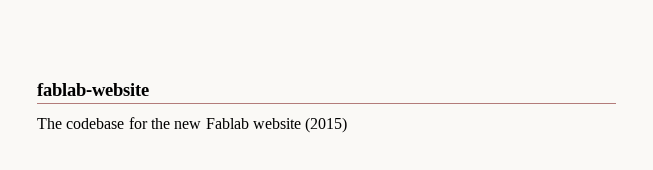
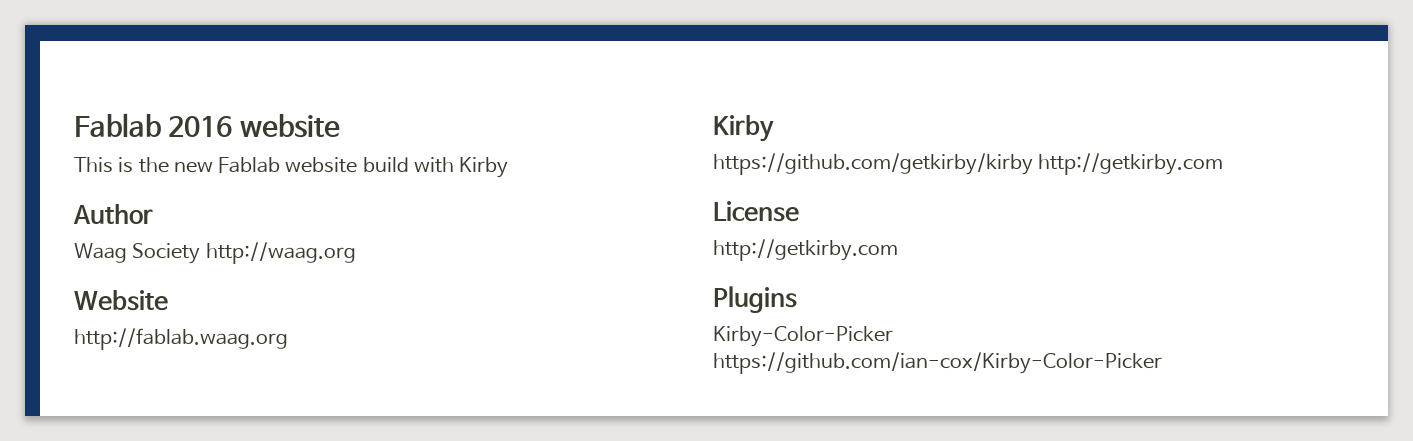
[37,83,149,96] [37,117,348,133] fablab-website // The codebase for the new Fablab website (2015) -> [74,113,340,138] [74,157,509,178] [73,204,153,224] [74,242,356,264] [74,290,168,311] [74,328,288,350] [713,115,774,142] [713,153,1224,175] [713,201,799,222] [713,239,898,261] [713,286,797,313] [713,326,893,347] [713,352,1162,374] Fablab 2016 website // This is the new Fablab website build with Kirby // Author // Waag Society http://waag.org // Website // http://fablab.waag.org // Kirby // https://github.com/getkirby/kirby http://getkirby.com // License // http://getkirby.com // Plugins // Kirby-Color-Picker https://github.com/ian-cox/Kirby-Color-Picker

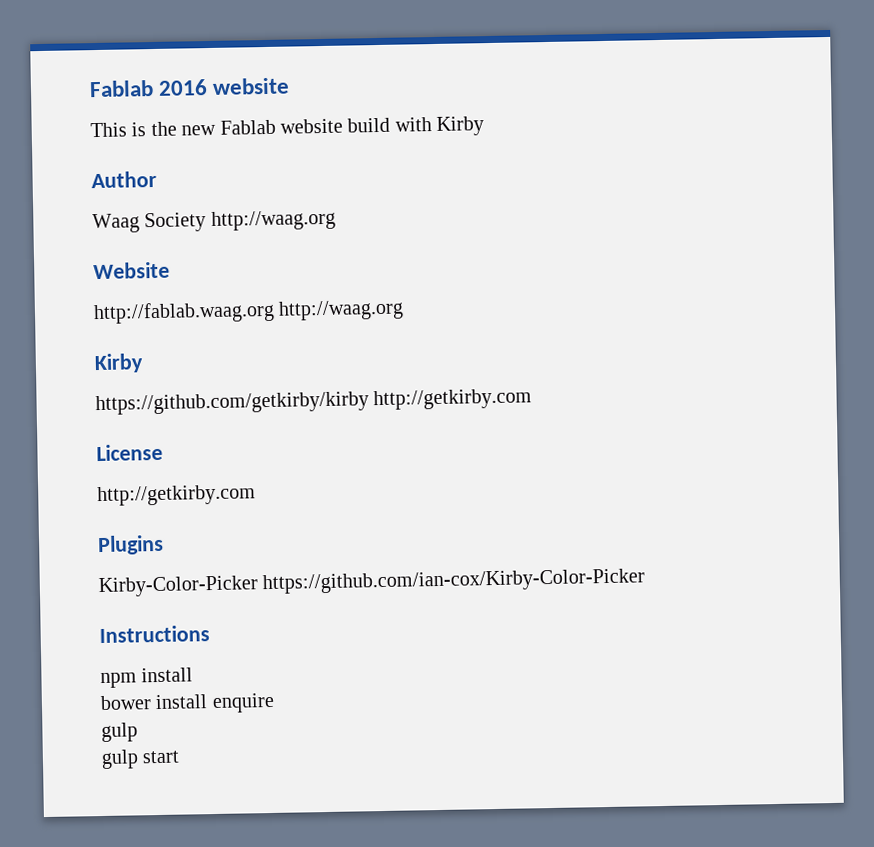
(288, 339) none -> [278,299,405,321] http://waag.org
(1162, 363) none -> [99,625,210,644] [100,667,194,689] [100,692,275,714] [101,722,138,743] [101,749,180,770] // Instructions // npm install // bower install enquire // gulp // gulp start

